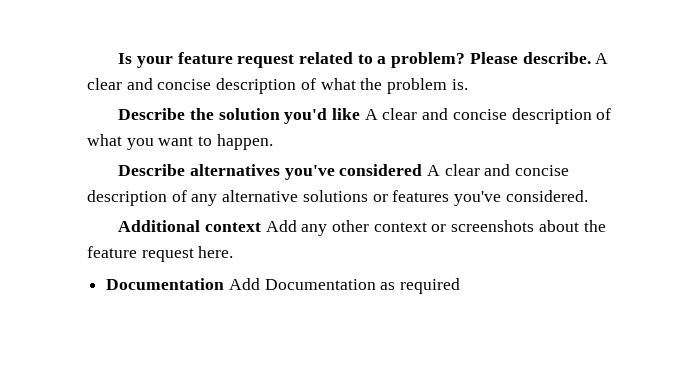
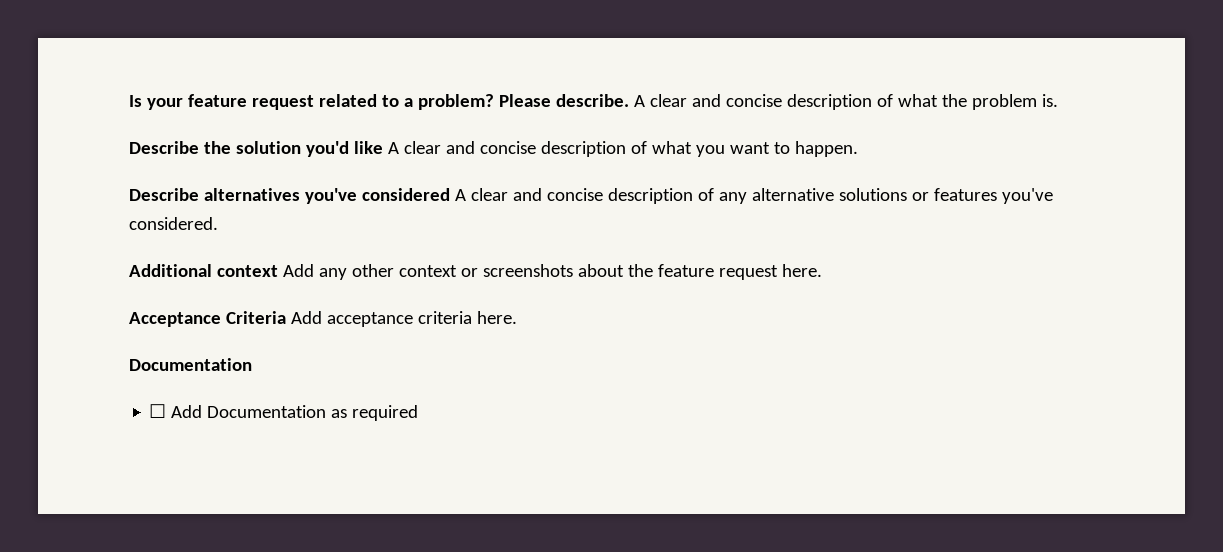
[106,278,225,290] // Documentation -> [129,311,517,327] [129,358,252,371] [149,404,167,418] // Acceptance Criteria Add acceptance criteria here. // Documentation // ☐

